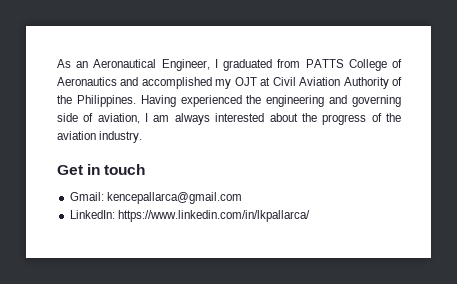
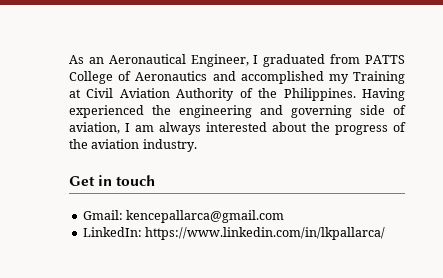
[234,77,257,86] OJT -> [353,71,405,84] Training

